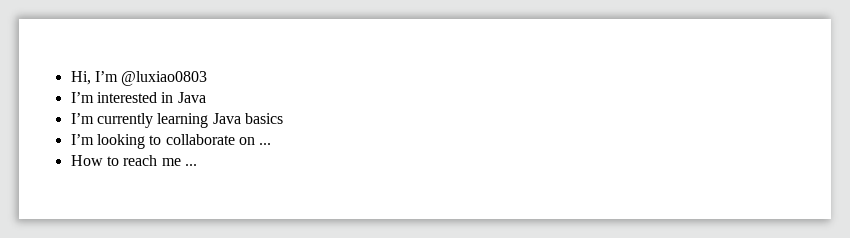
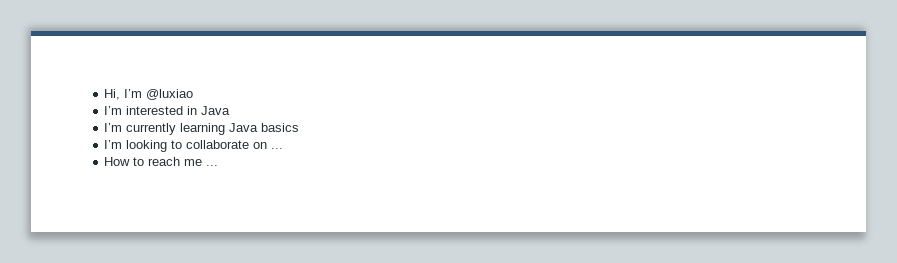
[121,71,208,86] @luxiao0803 -> [146,89,194,100] @luxiao

